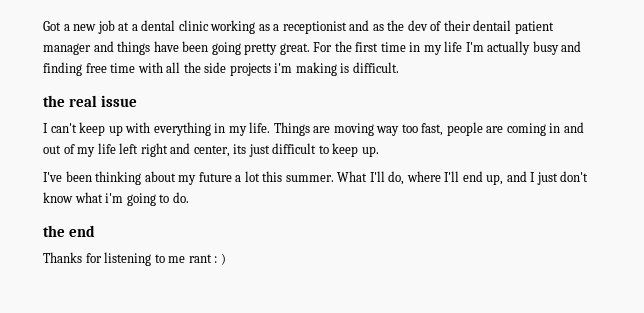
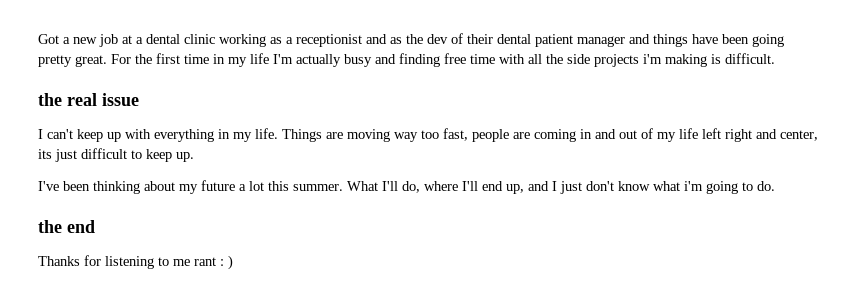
[473,20,512,31] dentail -> [497,34,531,44] dental

